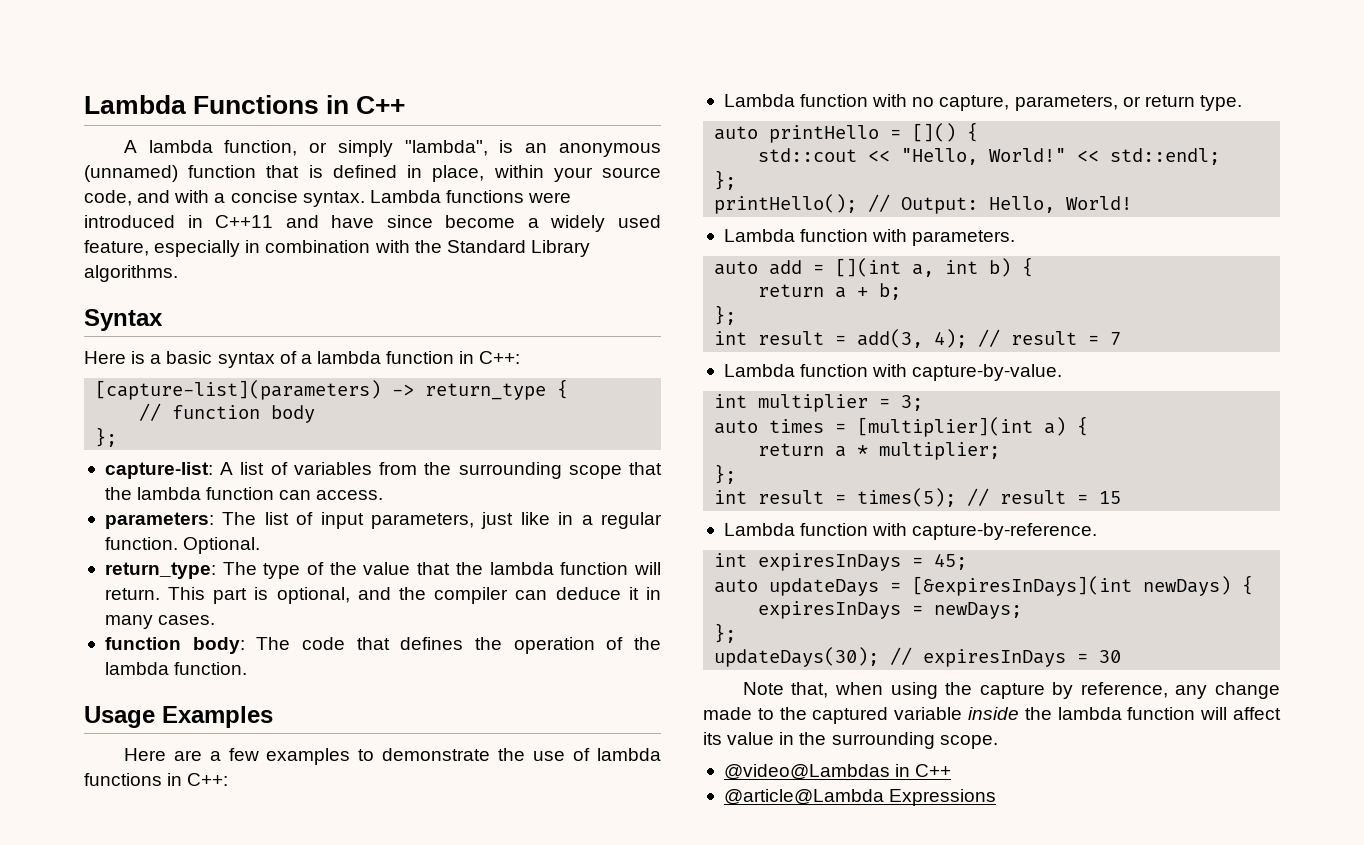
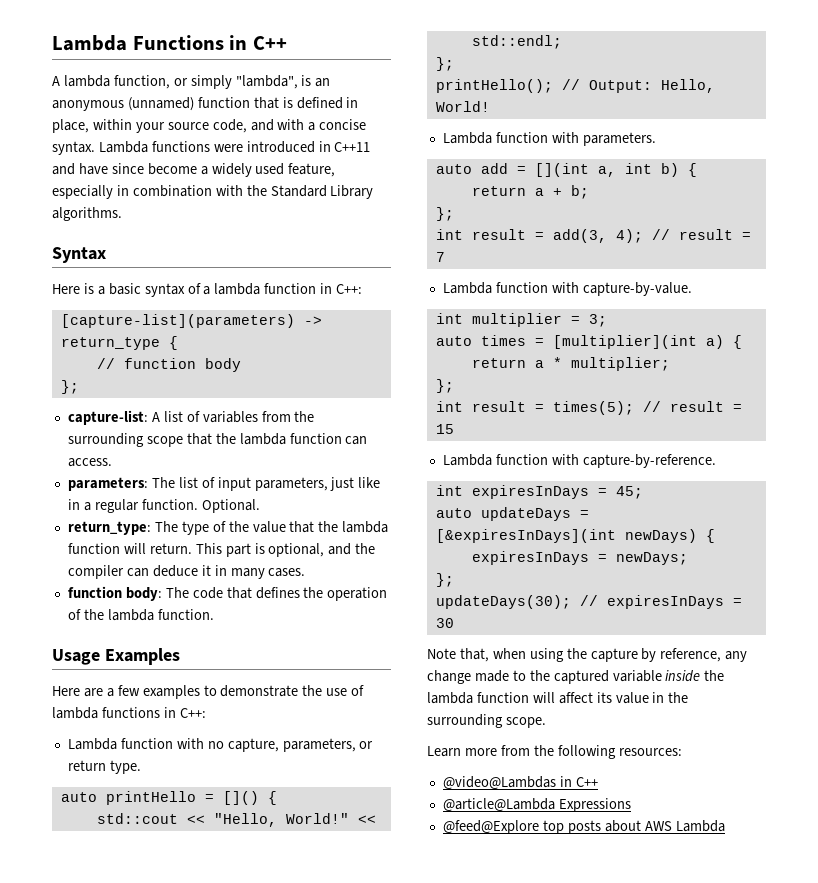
(998, 742) none -> [427,745,682,759] // Learn more from the following resources:
(997, 797) none -> [442,820,725,834] // @feed@Explore top posts about AWS Lambda

